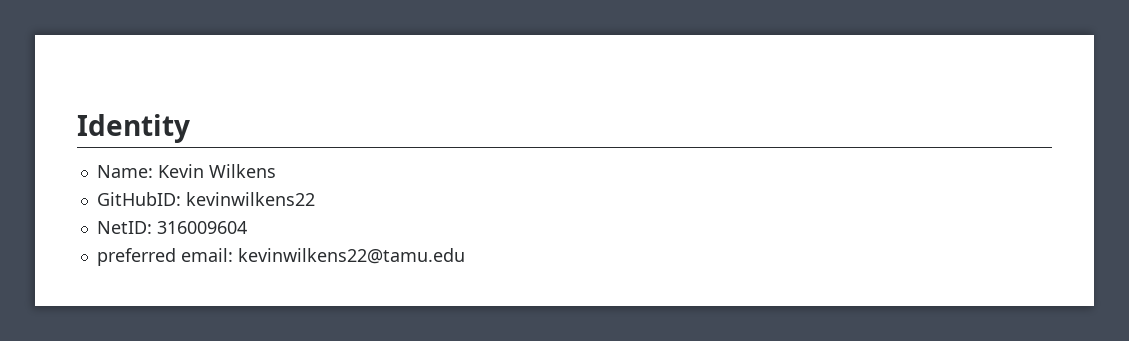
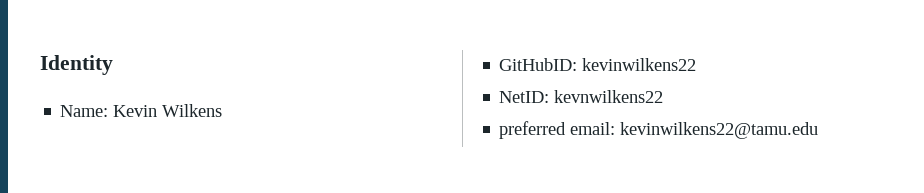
[156,221,247,234] 316009604 -> [554,90,664,103] kevnwilkens22

